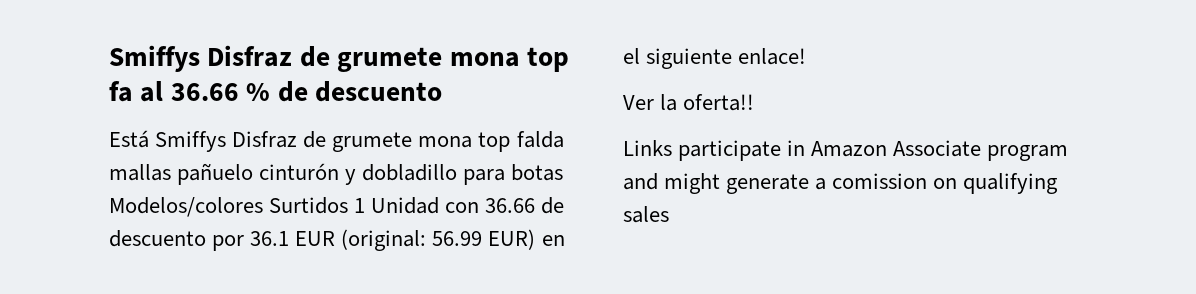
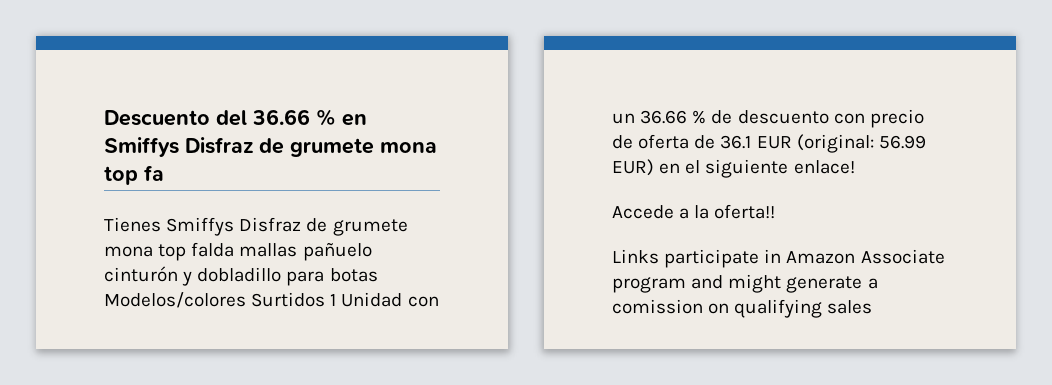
(109, 58) none -> [104,109,367,126] Descuento del 36.66 % en
[140,81,443,102] [109,130,149,148] al 36.66 % de descuento // Está -> [104,217,161,232] // Tienes
[485,197,565,214] [109,230,245,251] 36.66 de descuento por -> [612,109,924,128] [612,134,716,149] un 36.66 % de descuento con precio de oferta de
[623,95,654,110] Ver -> [612,205,690,219] Accede a

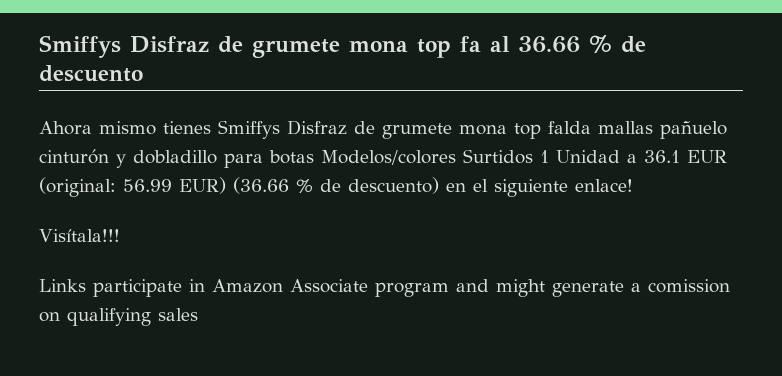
[104,109,367,126] Descuento del 36.66 % en -> (39, 46) none
[104,217,161,232] // Tienes -> [490,34,646,53] [39,65,143,82] [39,121,211,135] al 36.66 % de descuento // Ahora mismo tienes
[407,296,439,307] [612,109,924,128] [612,134,716,149] con un 36.66 % de descuento con precio de oferta de -> [627,154,637,163] a
(654, 167) none -> [233,177,439,194] (36.66 % de descuento)
[612,204,776,219] Accede a la oferta!! -> [39,229,120,242] Visítala!!!

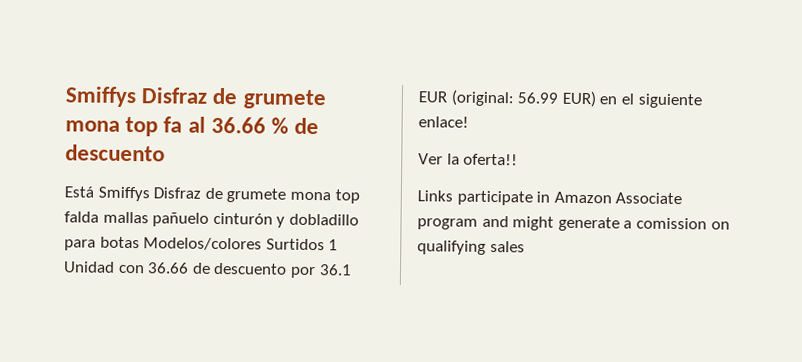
[39,121,211,135] Ahora mismo tienes -> [64,186,94,198] Está
[627,154,637,163] a -> [117,262,316,279] con 36.66 de descuento por
[233,177,439,194] (36.66 % de descuento) -> (596, 99) none
[39,229,120,242] Visítala!!! -> [418,153,519,166] Ver la oferta!!

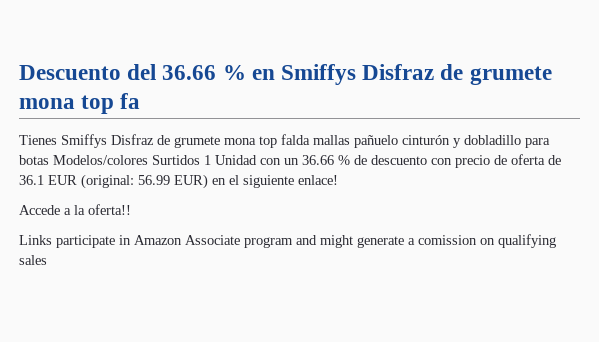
(65, 97) none -> [19,64,275,80] Descuento del 36.66 % en
[187,116,320,135] [65,144,165,162] [64,186,94,198] al 36.66 % de descuento // Está -> [19,135,57,145] // Tienes
[147,262,316,279] 36.66 de descuento por -> [284,154,561,168] un 36.66 % de descuento con precio de oferta de
[418,153,443,165] Ver -> [19,205,71,215] Accede a

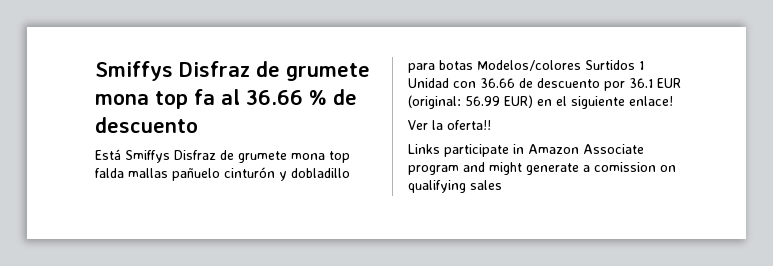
[19,64,275,80] Descuento del 36.66 % en -> (95, 71) none
[19,135,57,145] // Tienes -> [221,89,357,105] [95,117,198,133] [95,149,121,160] al 36.66 % de descuento // Está
[284,154,561,168] un 36.66 % de descuento con precio de oferta de -> [480,78,625,91] 36.66 de descuento por
[19,205,71,215] Accede a -> [408,120,428,130] Ver

